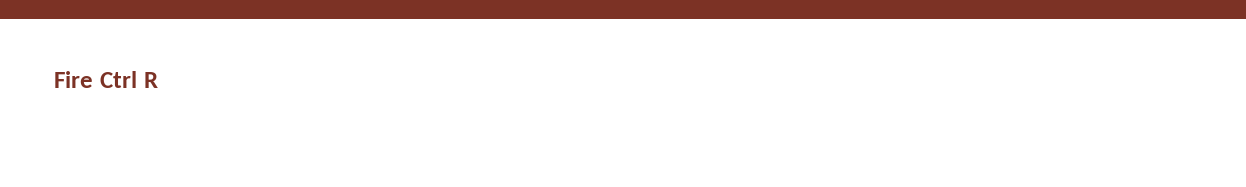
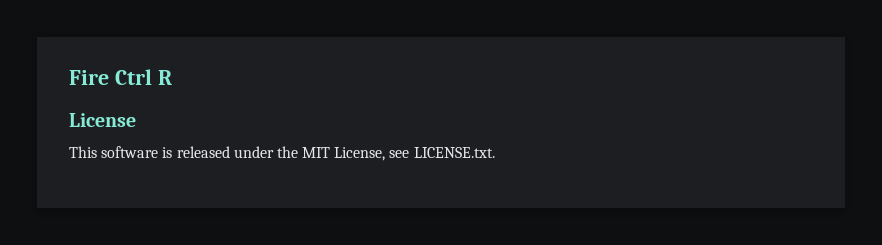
(158, 80) none -> [69,113,136,127] [69,146,495,161] // License // This software is released under the MIT License, see LICENSE.txt.

